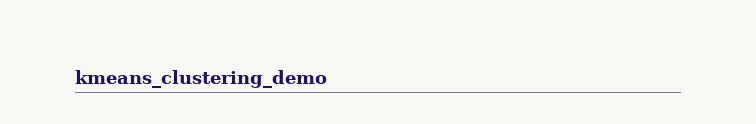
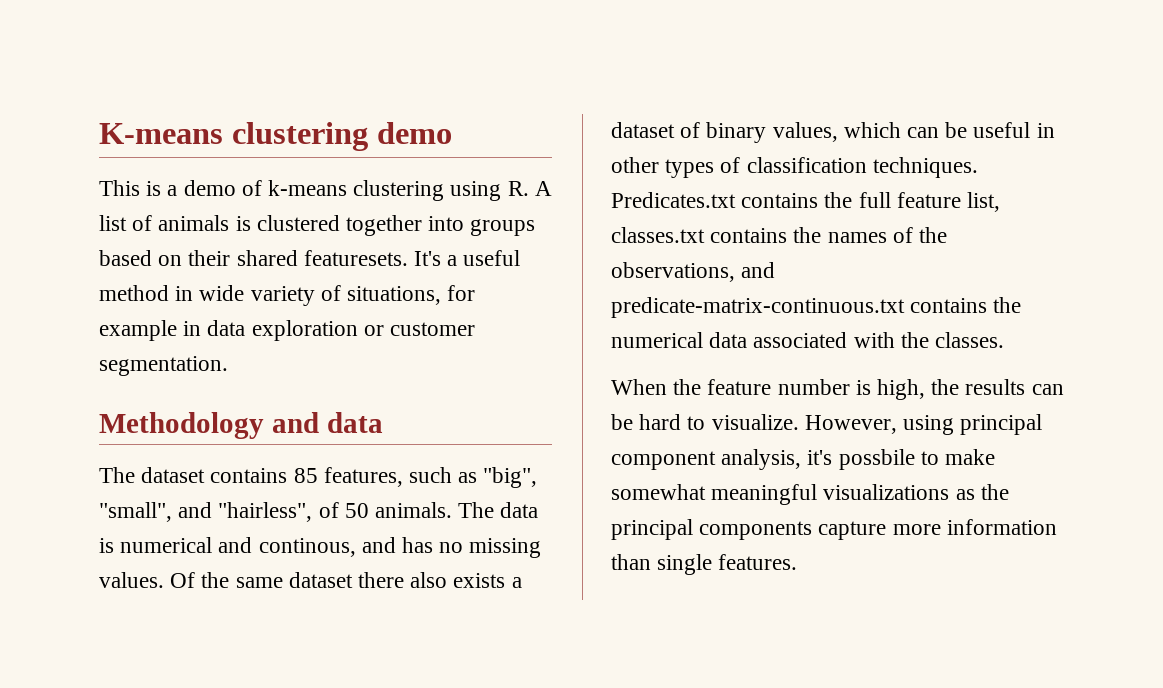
[75,70,327,88] kmeans_clustering_demo -> [99,122,452,151] [99,180,552,201] [99,215,536,236] [99,250,521,266] [99,285,476,306] [99,320,476,341] [99,356,228,376] [99,412,383,439] [99,467,538,488] [99,502,539,522] [99,537,542,558] [99,572,522,588] [611,122,1055,143] [611,157,978,178] [611,192,1001,212] [611,227,948,243] [611,262,776,282] [611,297,1022,318] [611,332,1005,348] [611,379,1064,400] [611,414,1043,435] [611,449,996,470] [611,484,1009,505] [611,519,1057,540] [611,554,798,575] K-means clustering demo // This is a demo of k-means clustering using R. A list of animals is clustered together into groups based on their shared featuresets. It's a useful method in wide variety of situations, for example in data exploration or customer segmentation. // Methodology and data // The dataset contains 85 features, such as "big", "small", and "hairless", of 50 animals. The data is numerical and continous, and has no missing values. Of the same dataset there also exists a dataset of binary values, which can be useful in other types of classification techniques. Predicates.txt contains the full feature list, classes.txt contains the names of the observations, and predicate-matrix-continuous.txt contains the numerical data associated with the classes. // When the feature number is high, the results can be hard to visualize. However, using principal component analysis, it's possbile to make somewhat meaningful visualizations as the principal components capture more information than single features.

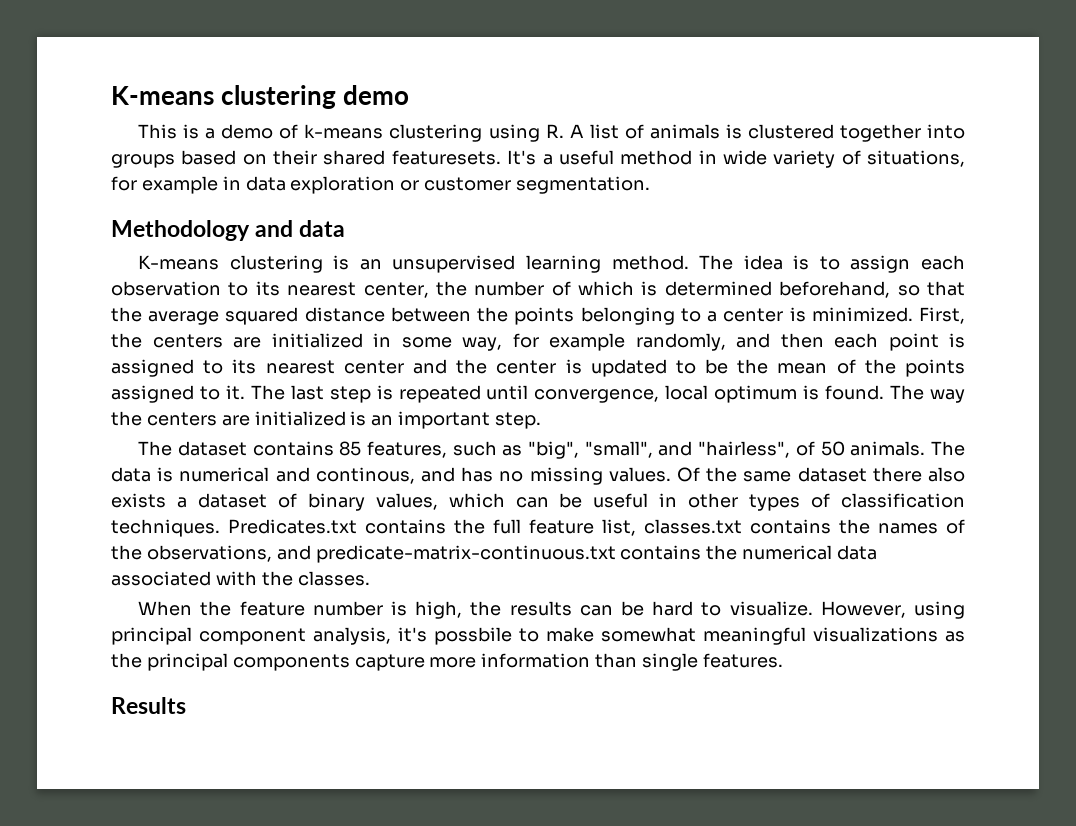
(383, 422) none -> [138,255,966,273] [111,281,965,298] [111,307,966,325] [111,333,965,351] [111,359,965,377] [111,385,965,403] [111,411,542,429] // K-means clustering is an unsupervised learning method. The idea is to assign each observation to its nearest center, the number of which is determined beforehand, so that the average squared distance between the points belonging to a center is minimized. First, the centers are initialized in some way, for example randomly, and then each point is assigned to its nearest center and the center is updated to be the mean of the points assigned to it. The last step is repeated until convergence, local optimum is found. The way the centers are initialized is an important step.
(798, 562) none -> [111,697,186,714] // Results

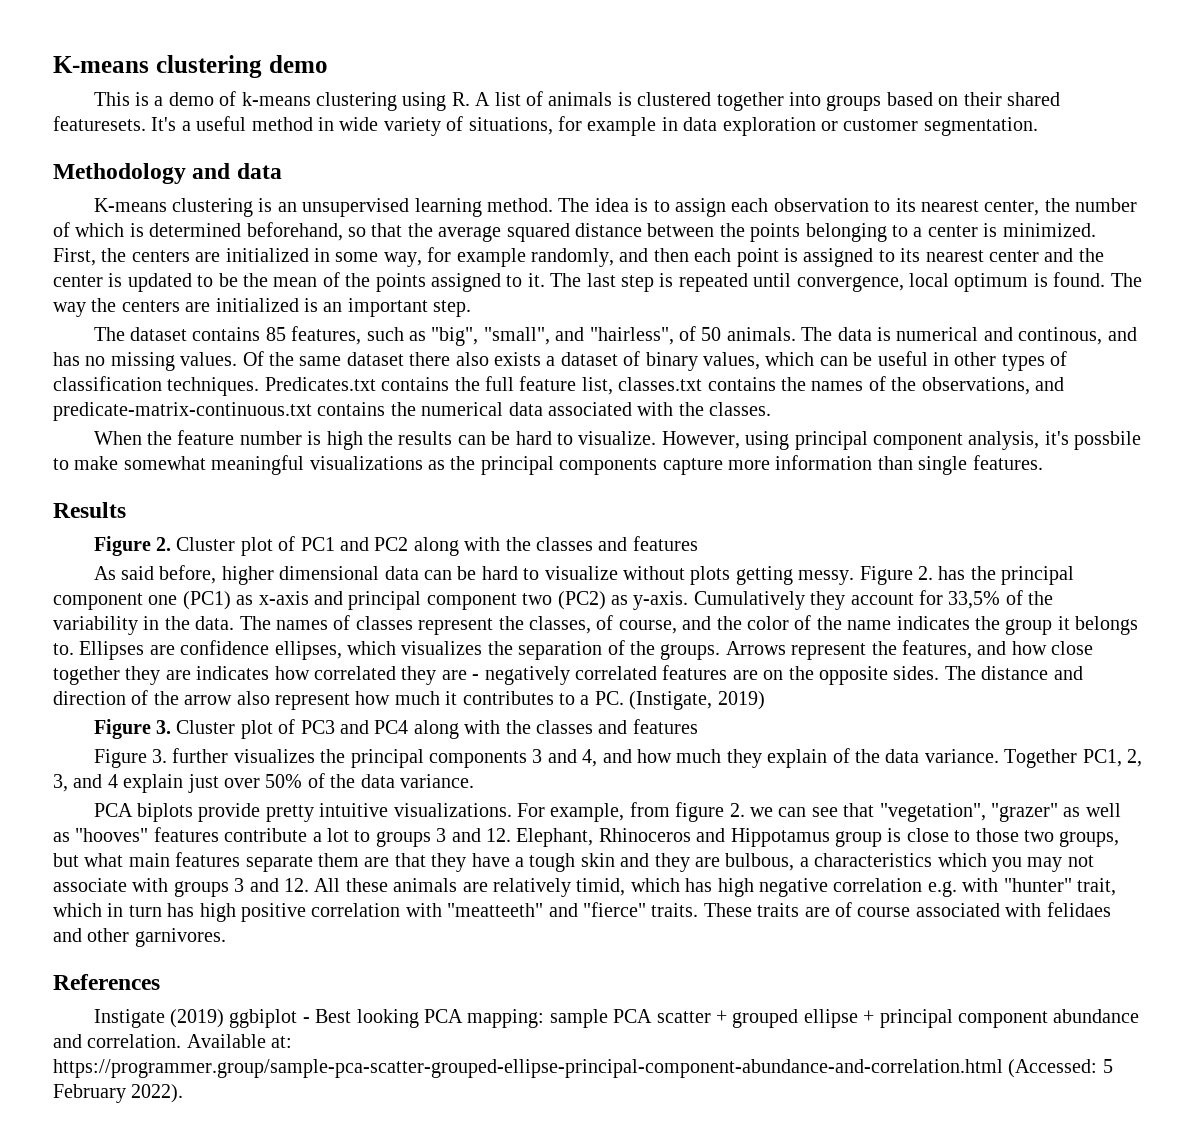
[415,601,463,619] high, -> [326,431,363,450] high
(186, 705) none -> [93,536,698,556] [93,565,1075,585] [53,590,1054,610] [53,615,1139,635] [53,640,1094,660] [53,665,1083,685] [53,690,765,710] [93,719,698,739] [93,748,1142,768] [53,773,474,793] [93,802,1121,822] [53,827,1120,847] [53,852,1094,872] [53,878,1116,897] [53,902,1111,922] [53,928,226,947] [53,974,160,990] [93,1009,1140,1028] [53,1034,293,1048] [53,1059,1113,1078] [53,1084,184,1103] // Figure 2. Cluster plot of PC1 and PC2 along with the classes and features // As said before, higher dimensional data can be hard to visualize without plots getting messy. Figure 2. has the principal component one (PC1) as x-axis and principal component two (PC2) as y-axis. Cumulatively they account for 33,5% of the variability in the data. The names of classes represent the classes, of course, and the color of the name indicates the group it belongs to. Ellipses are confidence ellipses, which visualizes the separation of the groups. Arrows represent the features, and how close together they are indicates how correlated they are - negatively correlated features are on the opposite sides. The distance and direction of the arrow also represent how much it contributes to a PC. (Instigate, 2019) // Figure 3. Cluster plot of PC3 and PC4 along with the classes and features // Figure 3. further visualizes the principal components 3 and 4, and how much they explain of the data variance. Together PC1, 2, 3, and 4 explain just over 50% of the data variance. // PCA biplots provide pretty intuitive visualizations. For example, from figure 2. we can see that "vegetation", "grazer" as well as "hooves" features contribute a lot to groups 3 and 12. Elephant, Rhinoceros and Hippotamus group is close to those two groups, but what main features separate them are that they have a tough skin and they are bulbous, a characteristics which you may not associate with groups 3 and 12. All these animals are relatively timid, which has high negative correlation e.g. with "hunter" trait, which in turn has high positive correlation with "meatteeth" and "fierce" traits. These traits are of course associated with felidaes and other garnivores. // References // Instigate (2019) ggbiplot - Best looking PCA mapping: sample PCA scatter + grouped ellipse + principal component abundance and correlation. Available at: https://programmer.group/sample-pca-scatter-grouped-ellipse-principal-component-abundance-and-correlation.html (Accessed: 5 February 2022).

